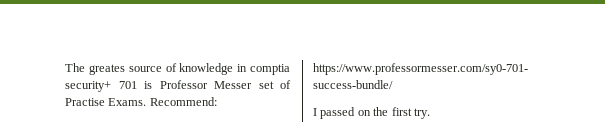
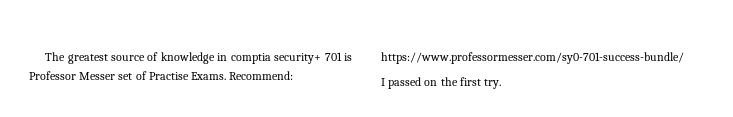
[88,64,125,75] greates -> [67,54,108,64] greatest

